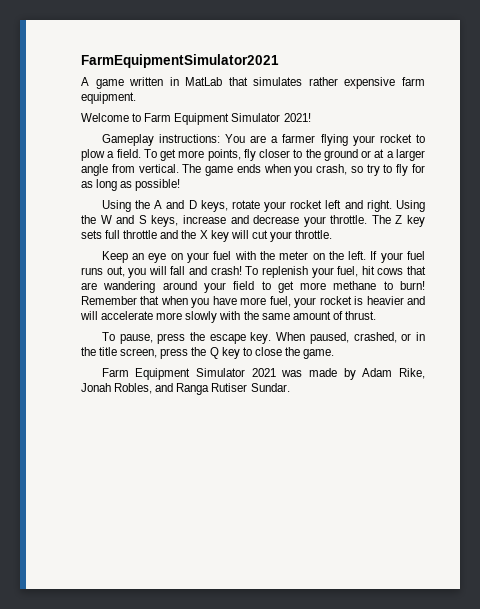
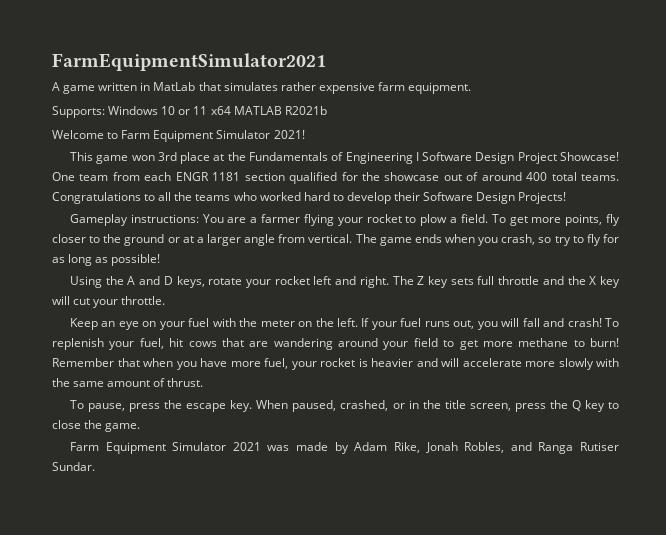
(136, 98) none -> [52,106,327,118] // Supports: Windows 10 or 11 x64 MATLAB R2021b
(311, 117) none -> [70,152,619,164] [52,172,619,184] [52,192,567,204] // This game won 3rd place at the Fundamentals of Engineering I Software Design Project Showcase! One team from each ENGR 1181 section qualified for the showcase out of around 400 total teams. Congratulations to all the teams who worked hard to develop their Software Design Projects!
[396,200,425,212] [81,215,368,227] Using the W and S keys, increase and decrease your throttle. -> (389, 282) none

